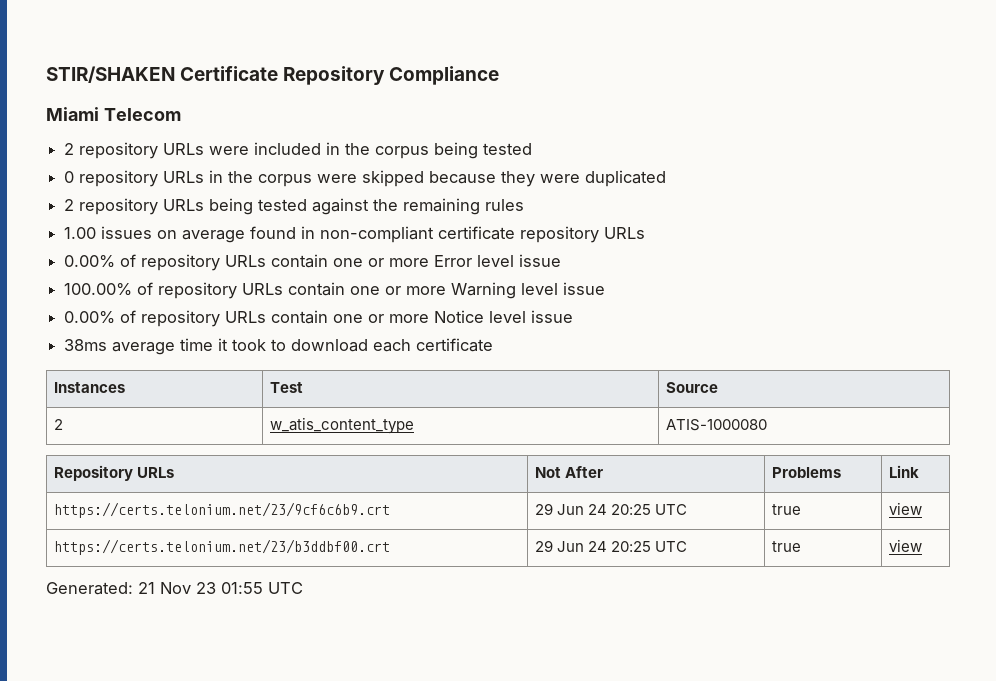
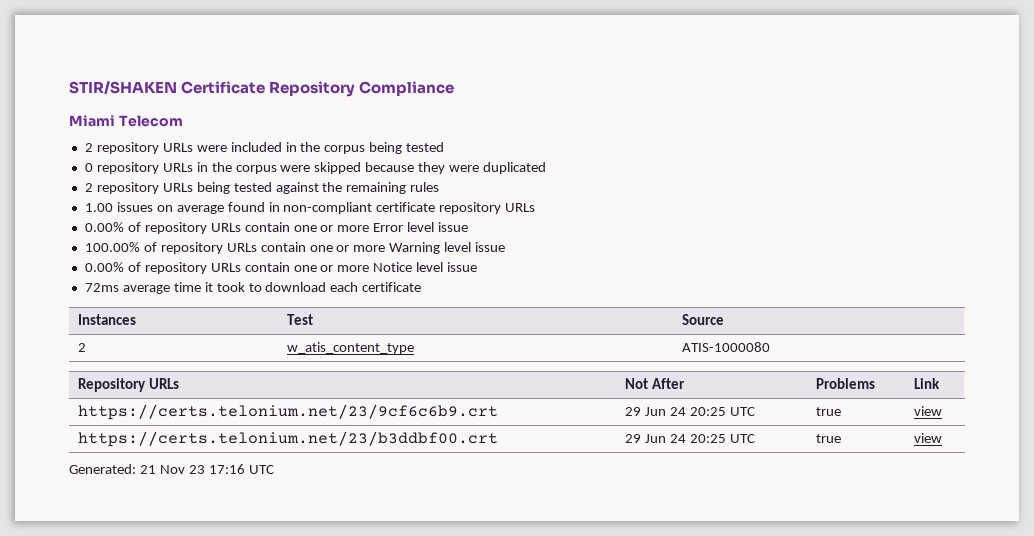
[64,339,108,351] 38ms -> [84,283,119,292] 72ms
[221,582,263,594] 01:55 -> [208,464,245,474] 17:16

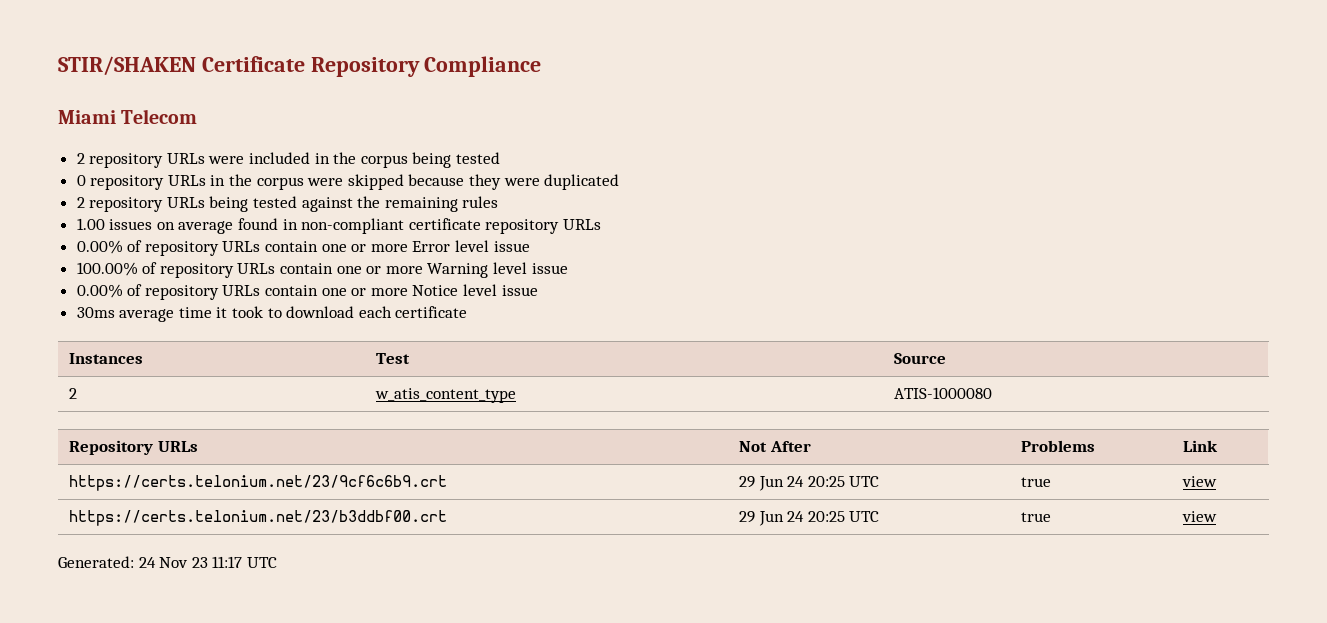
[84,283,119,292] 72ms -> [76,307,115,318] 30ms
[139,465,156,474] 21 -> [138,557,156,568] 24
[208,464,245,474] 17:16 -> [212,556,243,568] 11:17

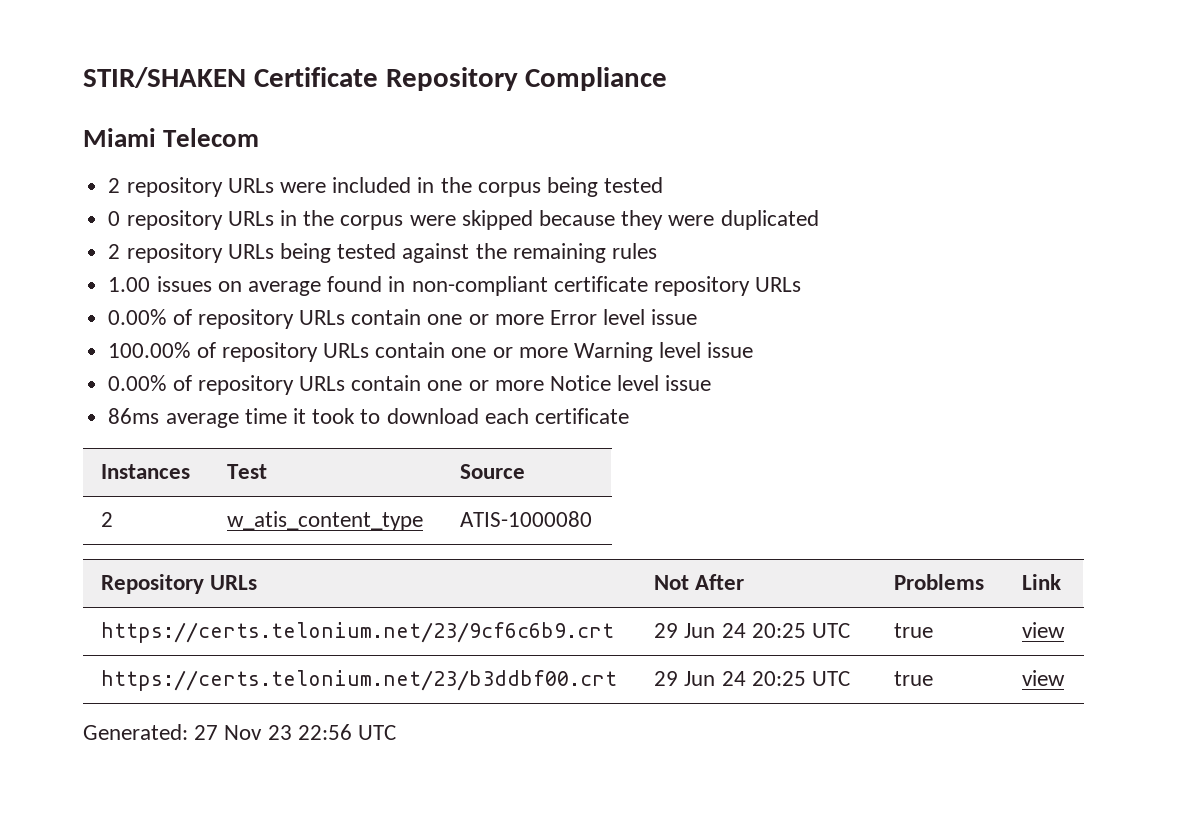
[76,307,115,318] 30ms -> [108,408,160,424] 86ms
[138,557,156,568] 24 -> [194,725,219,740] 27
[212,556,243,568] 11:17 -> [297,724,352,740] 22:56

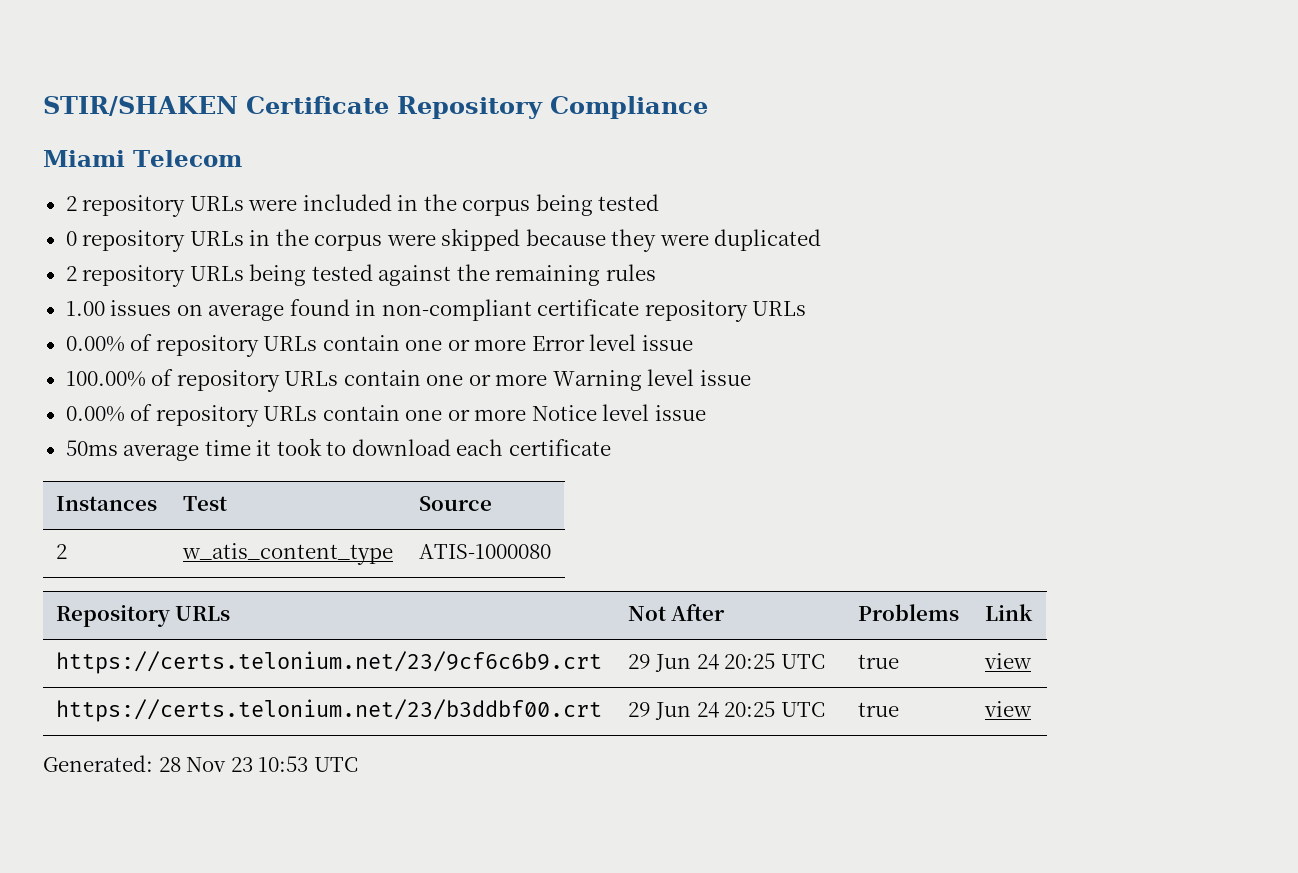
[108,408,160,424] 86ms -> [65,440,118,456] 50ms
[194,725,219,740] 27 -> [158,757,181,772] 28
[297,724,352,740] 22:56 -> [258,756,309,772] 10:53

